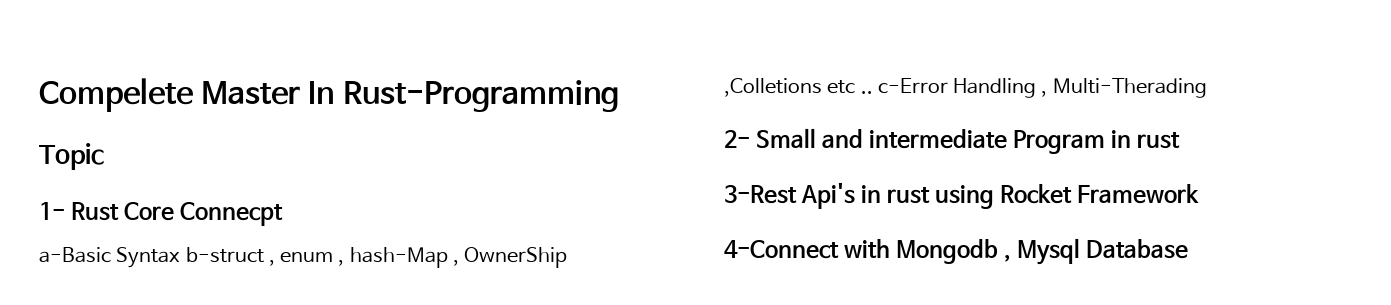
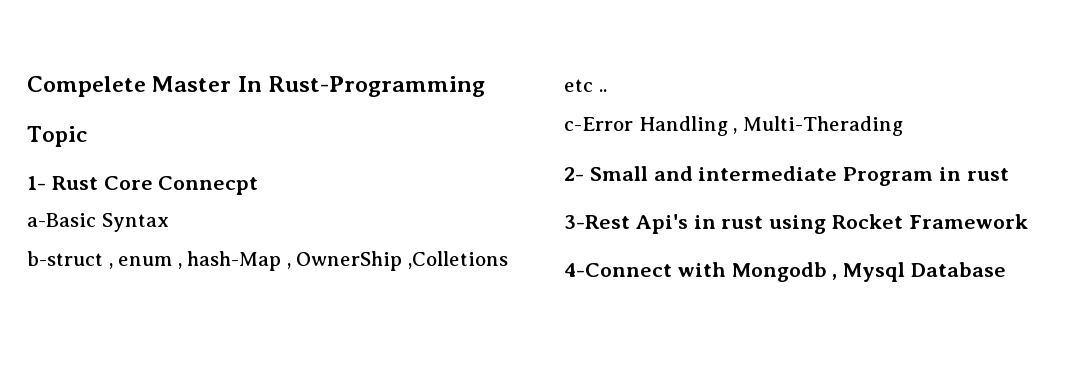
(181, 257) none -> (169, 222) //
(873, 92) none -> (607, 90) //

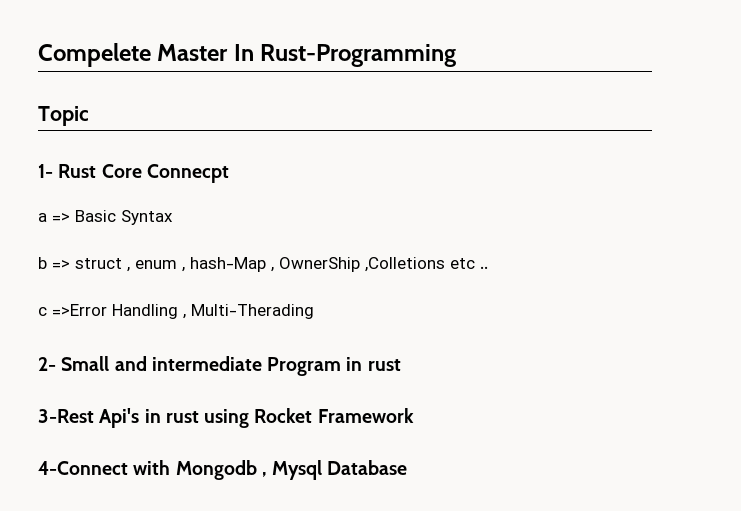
[27,213,169,232] [27,251,103,266] a-Basic Syntax // b-struct -> [38,210,173,225] [38,257,122,269] a => Basic Syntax // b => struct
[564,117,633,131] c-Error -> [38,304,107,316] c =>Error

